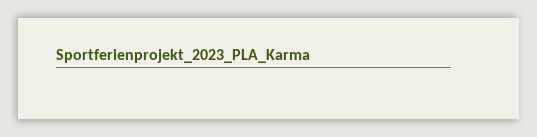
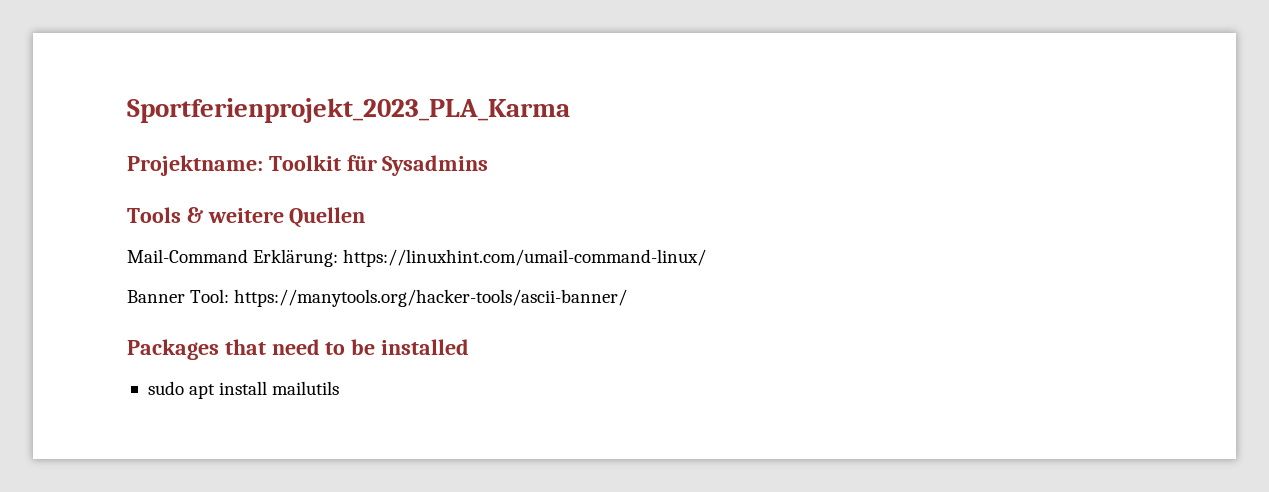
(310, 56) none -> [127,155,489,176] [127,207,366,228] [127,249,707,267] [127,289,628,307] [127,339,470,360] [147,381,340,399] // Projektname: Toolkit für Sysadmins // Tools & weitere Quellen // Mail-Command Erklärung: https://linuxhint.com/umail-command-linux/ // Banner Tool: https://manytools.org/hacker-tools/ascii-banner/ // Packages that need to be installed // sudo apt install mailutils

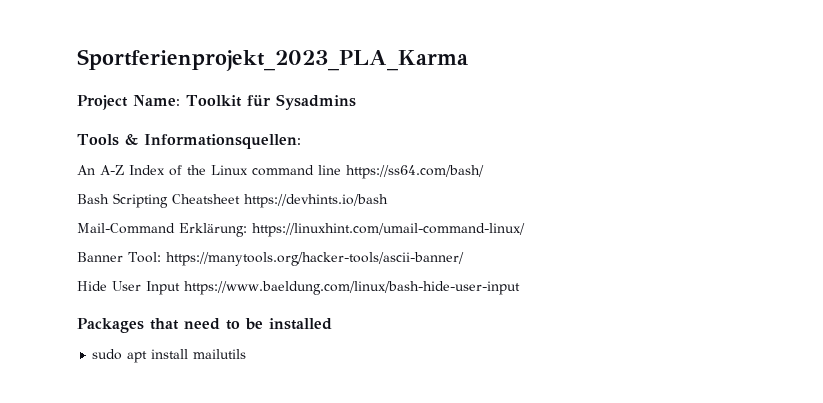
[127,155,263,176] Projektname: -> [77,95,180,110] Project Name:
[207,207,366,228] weitere Quellen -> [143,134,301,149] [77,165,484,179] [77,193,388,208] Informationsquellen: // An A-Z Index of the Linux command line https://ss64.com/bash/ // Bash Scripting Cheatsheet https://devhints.io/bash
(628, 298) none -> [77,281,520,295] // Hide User Input https://www.baeldung.com/linux/bash-hide-user-input

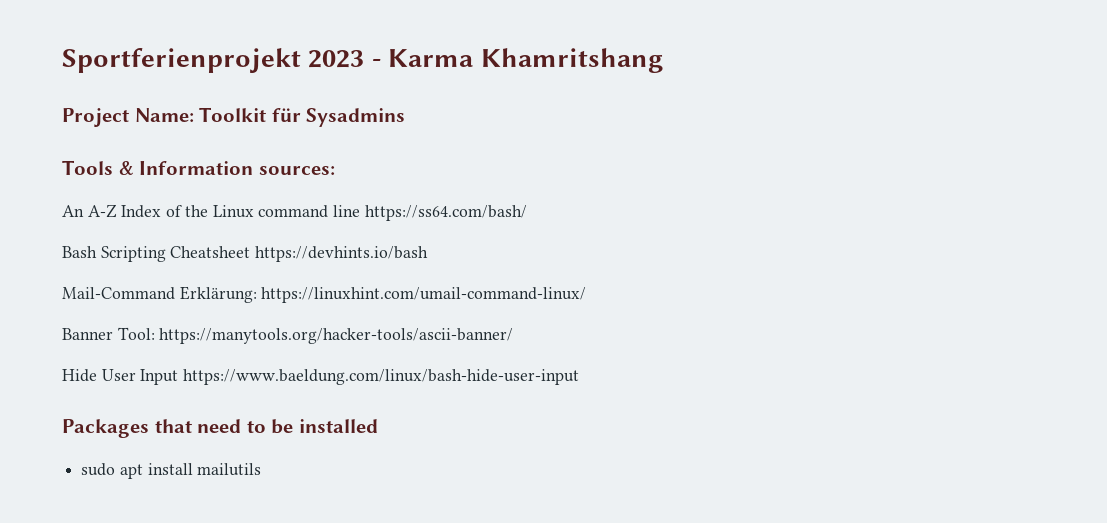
[77,49,468,71] Sportferienprojekt_2023_PLA_Karma -> [62,48,663,73] Sportferienprojekt 2023 - Karma Khamritshang
[143,134,301,149] Informationsquellen: -> [139,161,335,175] Information sources:

